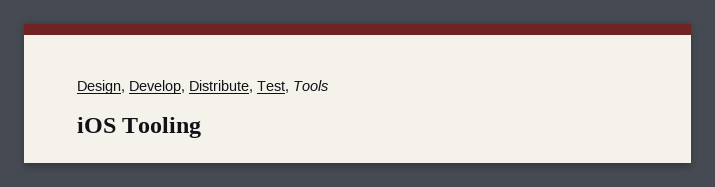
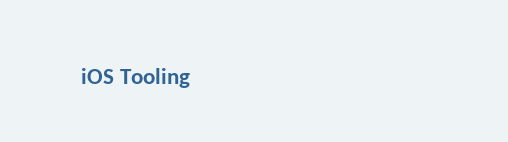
[77,80,328,94] Design, Develop, Distribute, Test, Tools // -> (81, 76) none

